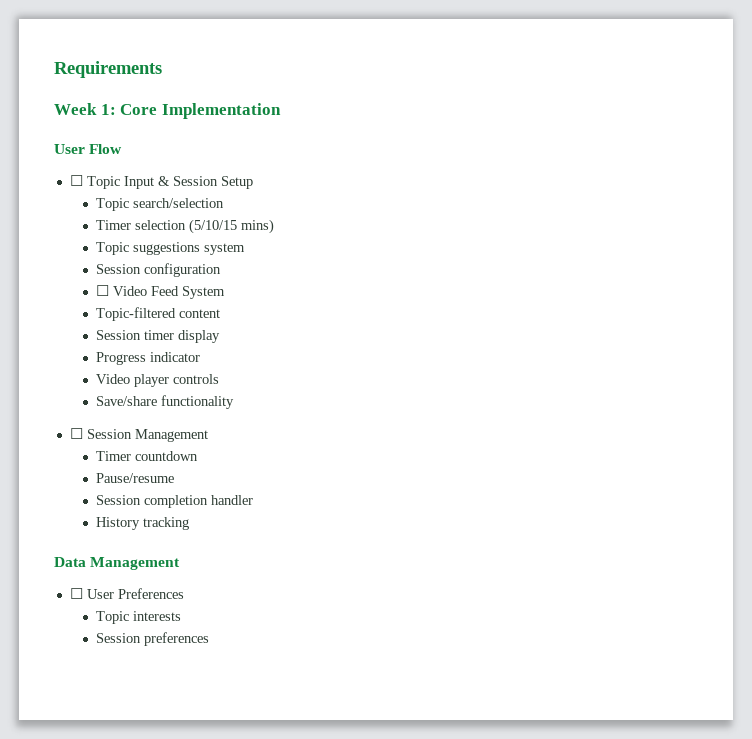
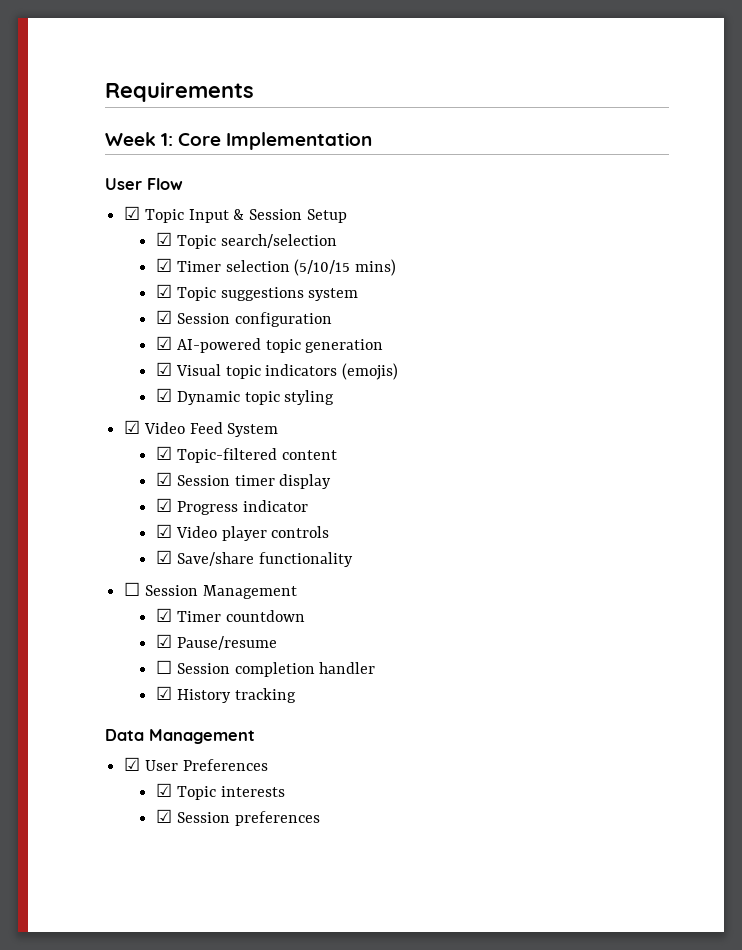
[69,175,83,186] ☐ -> [124,206,141,220] ☑
(253, 182) none -> [156,232,173,246] ☑
(225, 203) none -> [156,258,173,272] ☑
(275, 226) none -> [156,284,173,298] ☑
(246, 249) none -> [156,310,173,324] ☑
[96,285,110,296] ☐ -> [156,336,384,353] [156,362,399,380] [156,388,335,405] [124,420,141,434] ☑ AI-powered topic generation // ☑ Visual topic indicators (emojis) // ☑ Dynamic topic styling // ☑
(226, 292) none -> [156,446,173,460] ☑
(221, 313) none -> [156,472,173,486] ☑
(221, 336) none -> [156,498,173,512] ☑
(201, 357) none -> [156,524,173,538] ☑
(220, 379) none -> [156,550,173,564] ☑
(208, 435) none -> [156,608,173,622] ☑
(199, 456) none -> [156,634,173,648] ☑
(175, 478) none -> [156,660,173,674] ☐
(254, 500) none -> [156,686,173,700] ☑
[69,588,83,599] ☐ -> [124,757,141,771] ☑
(184, 593) none -> [156,783,173,797] ☑
(182, 616) none -> [156,809,173,823] ☑

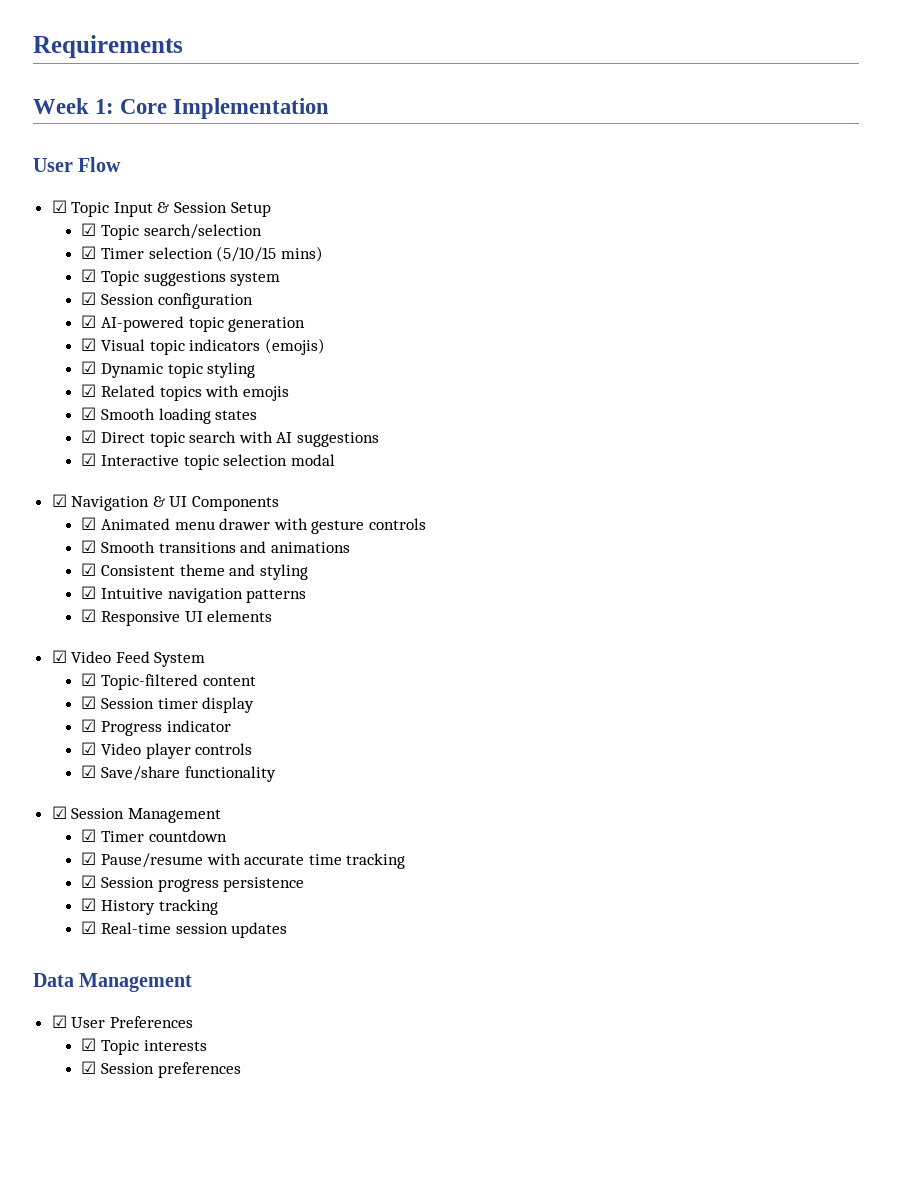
(335, 397) none -> [81,384,289,401] [81,407,258,424] [81,430,379,447] [81,453,335,470] [51,494,280,511] [81,517,426,534] [81,540,350,553] [81,563,308,580] [81,586,307,603] [81,609,273,626] // ☑ Related topics with emojis // ☑ Smooth loading states // ☑ Direct topic search with AI suggestions // ☑ Interactive topic selection modal // ☑ Navigation & UI Components // ☑ Animated menu drawer with gesture controls // ☑ Smooth transitions and animations // ☑ Consistent theme and styling // ☑ Intuitive navigation patterns // ☑ Responsive UI elements
[124,582,141,596] ☐ -> [51,806,67,819] ☑
[156,660,376,677] // ☐ Session completion handler -> [206,853,406,869] [81,875,305,892] with accurate time tracking // ☑ Session progress persistence
(296, 695) none -> [81,921,288,938] // ☑ Real-time session updates

